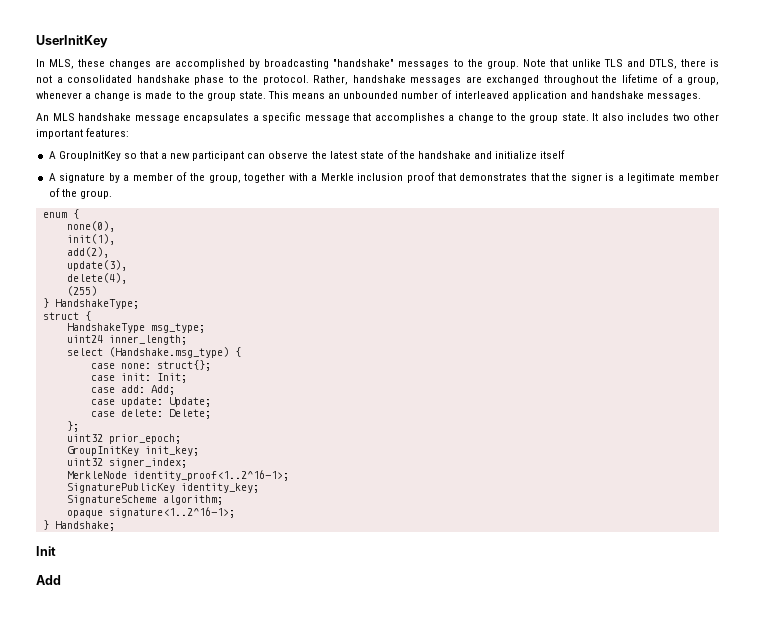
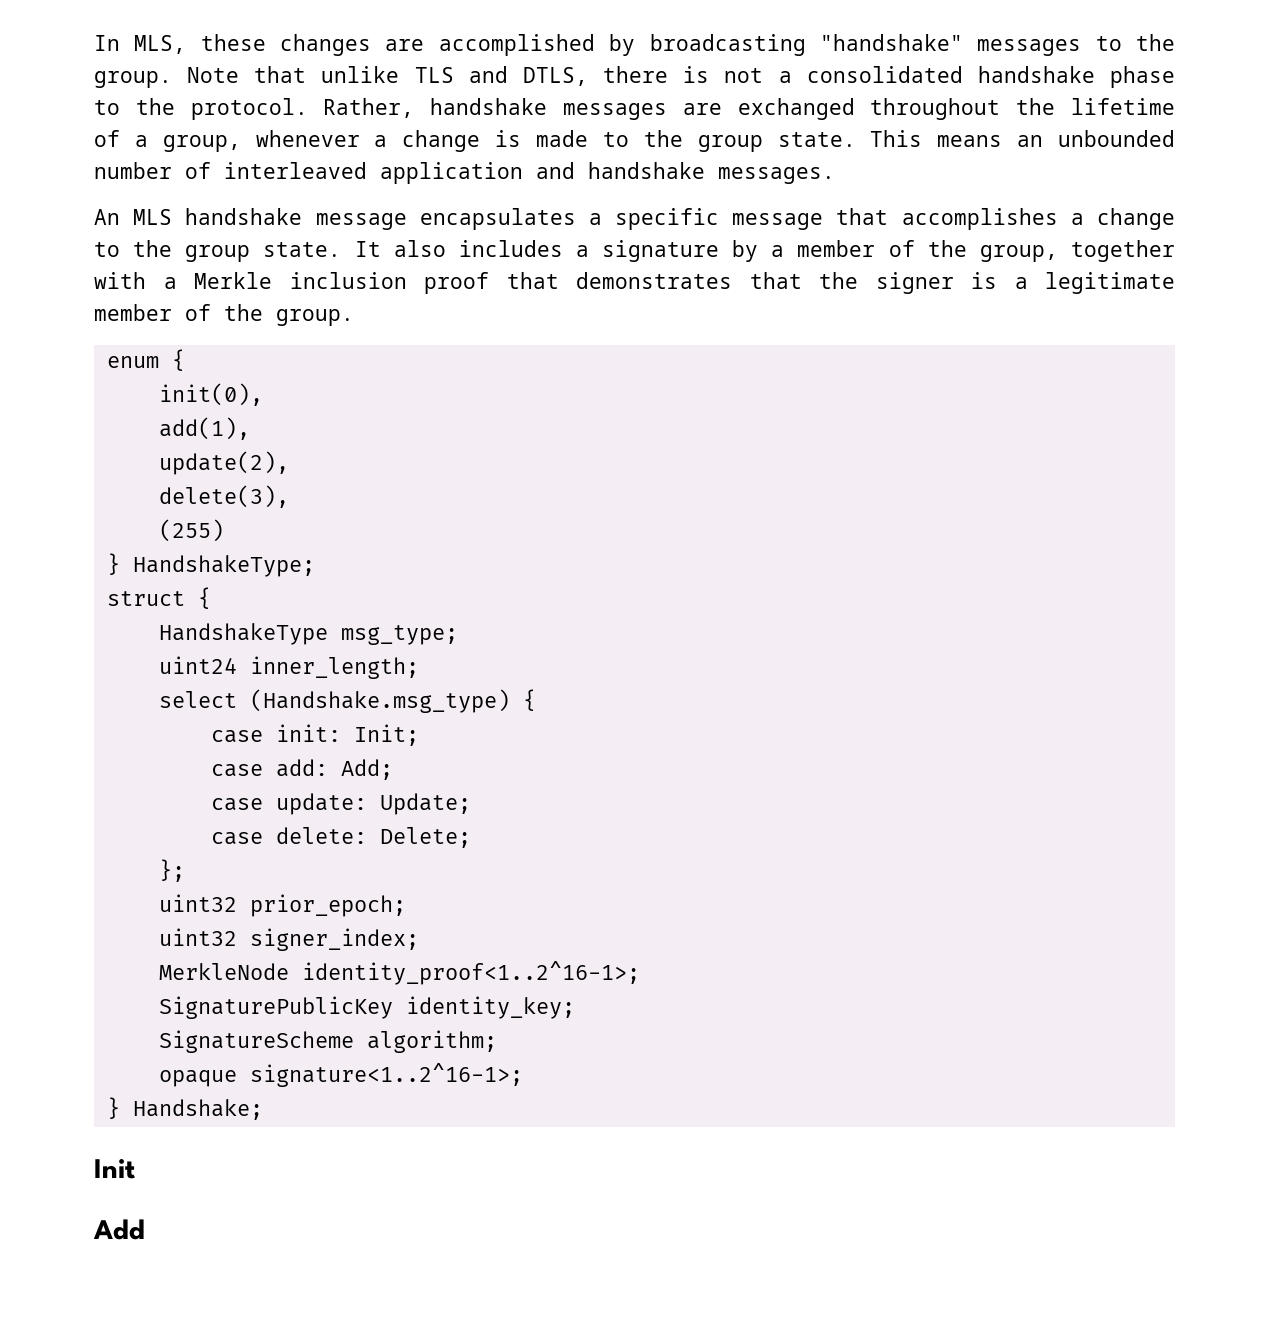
[36,35,108,48] UserInitKey // -> (94, 43) none
[672,113,719,121] [36,128,130,139] [48,150,566,161] [48,173,56,181] two other important features: // A GroupInitKey so that a new participant can observe the latest state of the handshake and initialize itself // A -> [575,245,589,257] a
[66,221,115,232] [66,234,115,245] [66,247,109,258] [66,260,127,271] [66,273,127,284] none(0), // init(1), // add(2), // update(3), // delete(4), -> [158,383,263,406] [158,417,250,440] [158,451,289,475] [158,485,289,508] init(0), // add(1), // update(2), // delete(3),
[90,360,211,371] // case none: struct{}; -> (536, 700) none
[66,446,199,456] // GroupInitKey init_key; -> (406, 905) none

